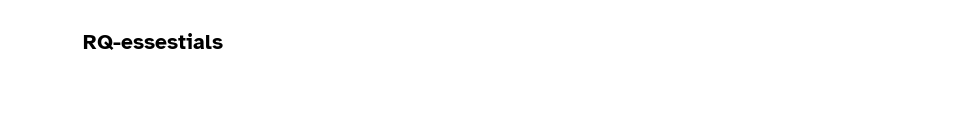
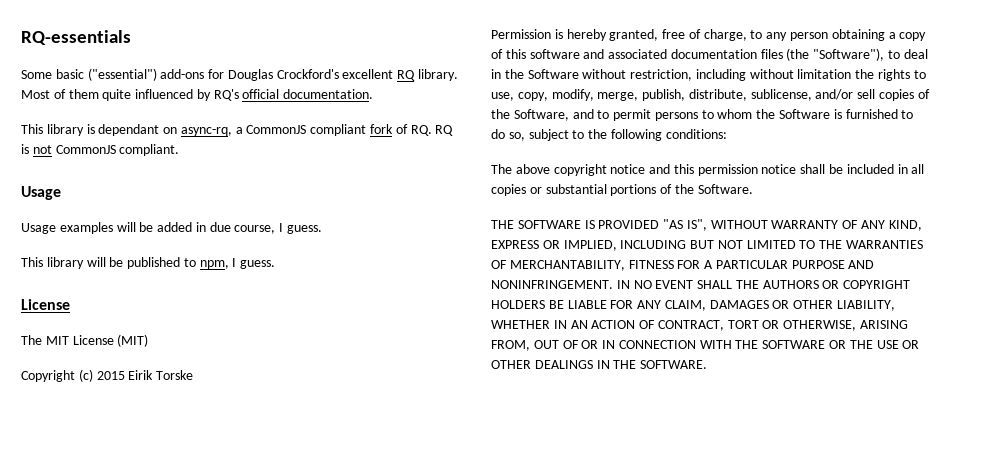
[83,33,223,50] RQ-essestials -> [21,30,131,45] [21,68,459,81] [21,89,374,101] [21,124,454,136] [21,144,180,156] [21,186,61,200] [21,222,323,234] [21,257,276,269] [21,299,70,310] [21,334,149,347] [21,369,194,382] [491,29,927,41] [491,48,928,61] [491,69,926,81] [491,89,930,101] [491,109,914,121] [491,129,727,141] [491,164,925,176] [491,184,753,196] [491,219,922,231] [491,240,924,251] [491,260,875,271] [491,280,911,289] [491,300,896,311] [491,320,909,331] [491,340,920,351] [491,360,708,369] RQ-essentials // Some basic ("essential") add-ons for Douglas Crockford's excellent RQ library. Most of them quite influenced by RQ's official documentation. // This library is dependant on async-rq, a CommonJS compliant fork of RQ. RQ is not CommonJS compliant. // Usage // Usage examples will be added in due course, I guess. // This library will be published to npm, I guess. // License // The MIT License (MIT) // Copyright (c) 2015 Eirik Torske // Permission is hereby granted, free of charge, to any person obtaining a copy of this software and associated documentation files (the "Software"), to deal in the Software without restriction, including without limitation the rights to use, copy, modify, merge, publish, distribute, sublicense, and/or sell copies of the Software, and to permit persons to whom the Software is furnished to do so, subject to the following conditions: // The above copyright notice and this permission notice shall be included in all copies or substantial portions of the Software. // THE SOFTWARE IS PROVIDED "AS IS", WITHOUT WARRANTY OF ANY KIND, EXPRESS OR IMPLIED, INCLUDING BUT NOT LIMITED TO THE WARRANTIES OF MERCHANTABILITY, FITNESS FOR A PARTICULAR PURPOSE AND NONINFRINGEMENT. IN NO EVENT SHALL THE AUTHORS OR COPYRIGHT HOLDERS BE LIABLE FOR ANY CLAIM, DAMAGES OR OTHER LIABILITY, WHETHER IN AN ACTION OF CONTRACT, TORT OR OTHERWISE, ARISING FROM, OUT OF OR IN CONNECTION WITH THE SOFTWARE OR THE USE OR OTHER DEALINGS IN THE SOFTWARE.

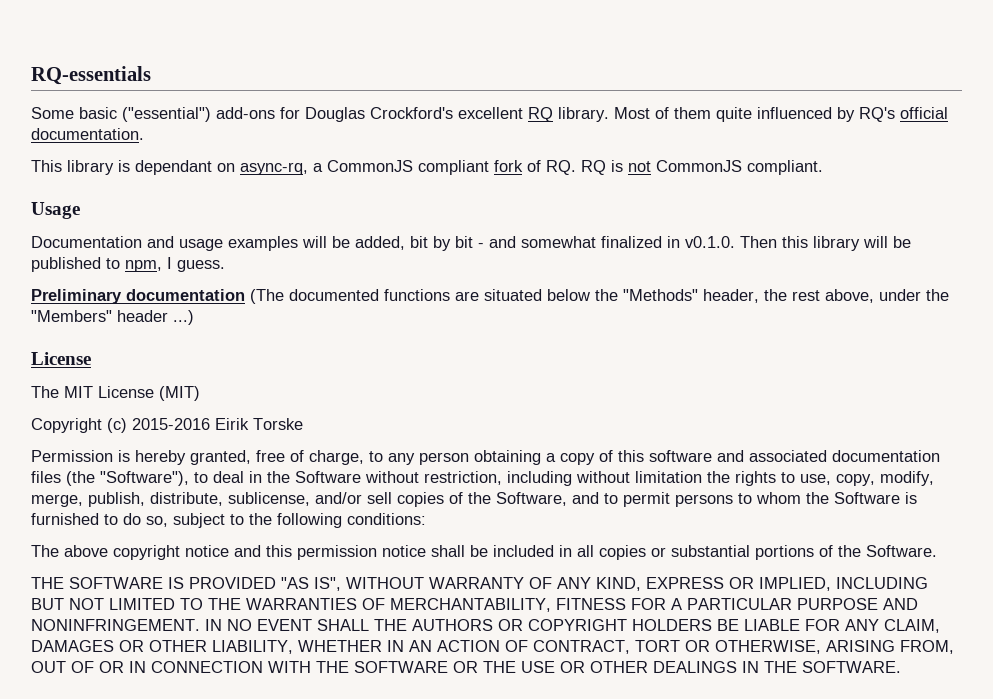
[21,222,323,234] [21,257,43,267] Usage examples will be added in due course, I guess. // This -> [31,236,808,251] Documentation and usage examples will be added, bit by bit - and somewhat finalized in v0.1.0. Then this
(276, 264) none -> [31,289,949,304] [31,310,194,325] // Preliminary documentation (The documented functions are situated below the "Methods" header, the rest above, under the "Members" header ...)
[96,371,125,380] 2015 -> [132,418,210,430] 2015-2016

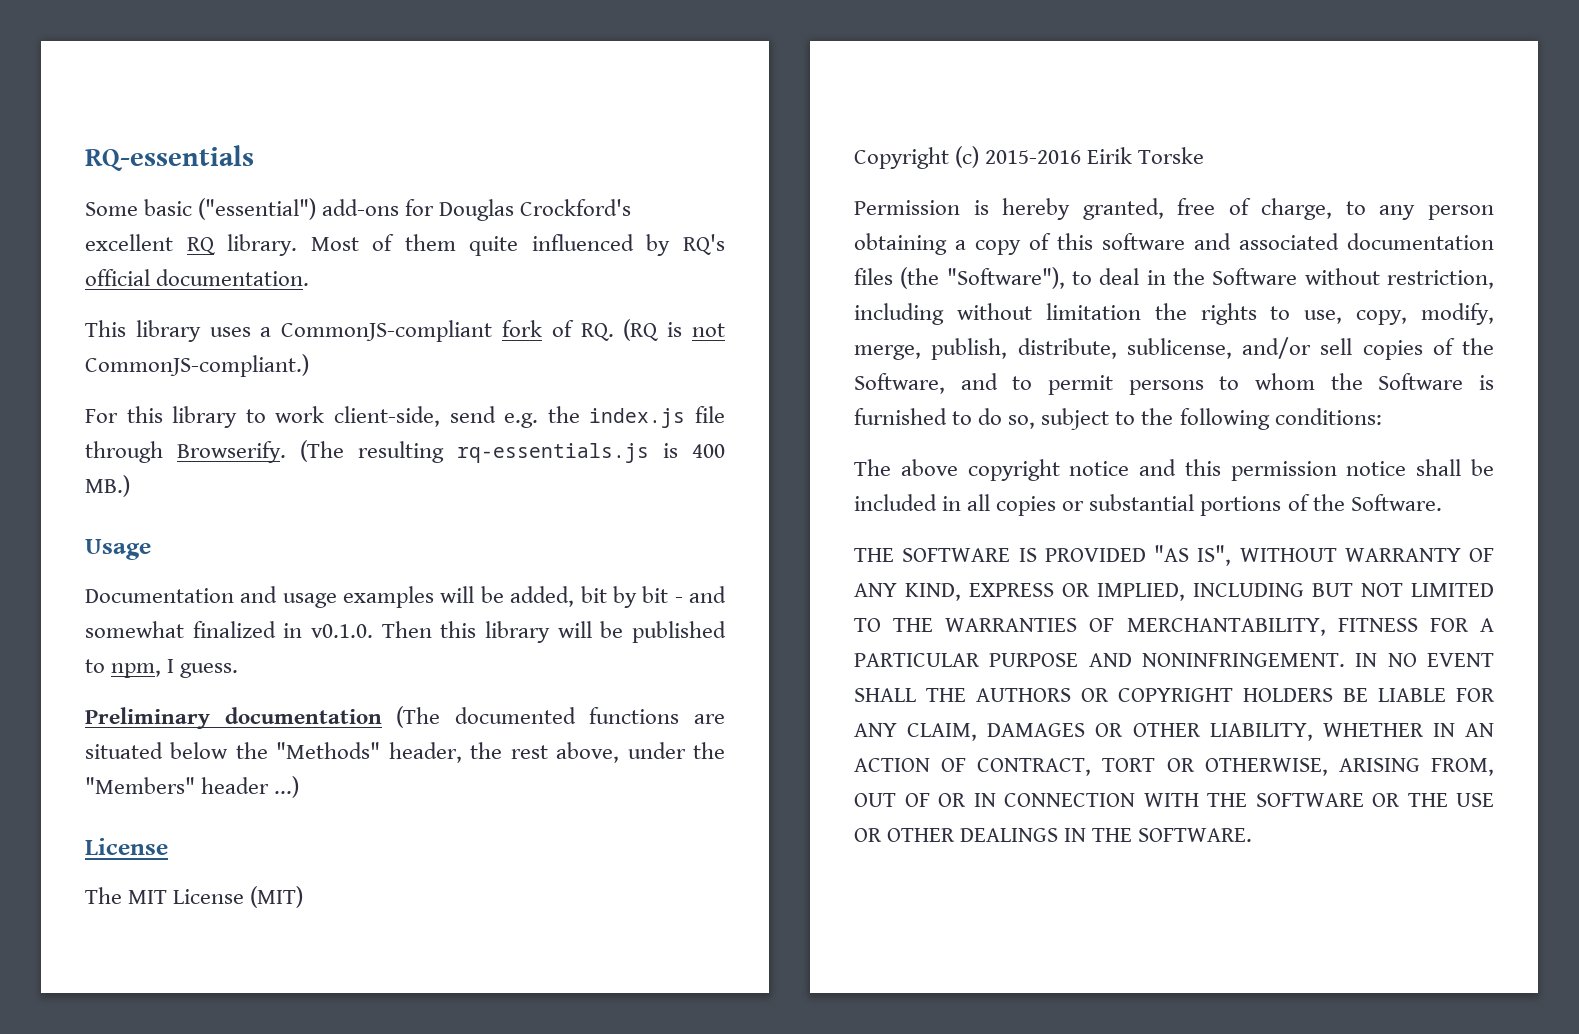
[118,160,489,175] is dependant on async-rq, a CommonJS compliant -> [209,320,493,342] uses a CommonJS-compliant
[581,160,606,175] RQ -> [623,319,659,341] (RQ
[656,160,823,175] CommonJS compliant. -> [85,354,309,377] [85,406,726,428] [85,440,725,463] [85,475,130,497] CommonJS-compliant.) // For this library to work client-side, send e.g. the index.js file through Browserify. (The resulting rq-essentials.js is 400 MB.)

